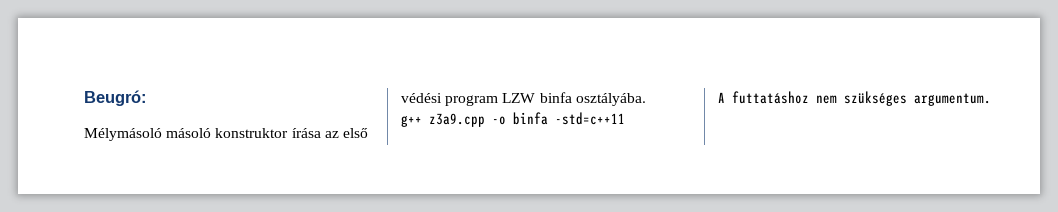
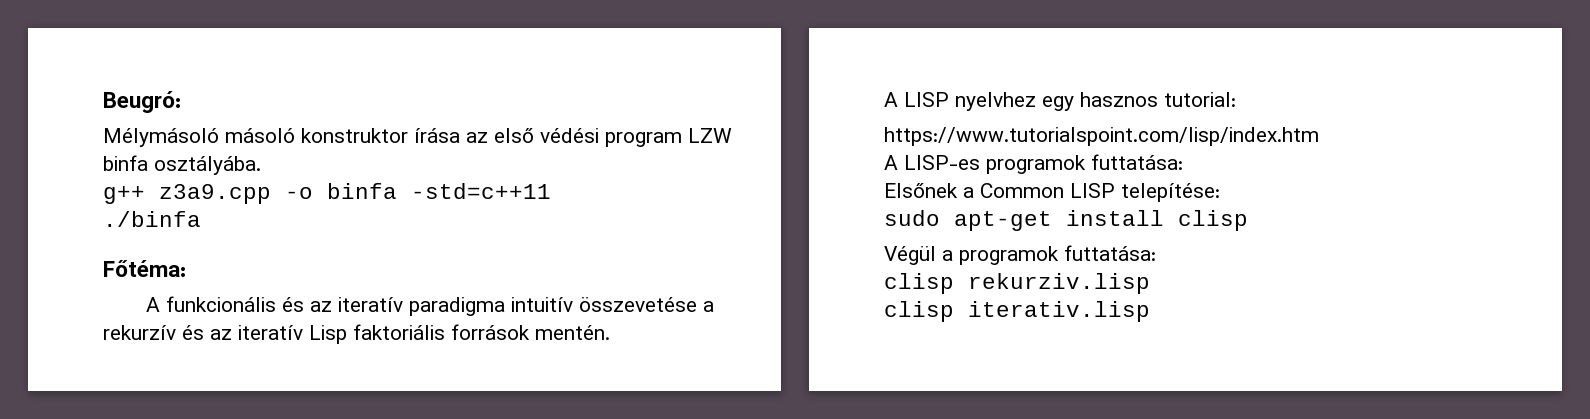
[718,91,991,106] // A futtatáshoz nem szükséges argumentum. -> [103,211,201,227] [103,260,186,277] [145,296,714,316] [103,324,610,344] [884,92,1236,111] [884,127,1319,146] [884,154,1183,174] [884,183,1220,202] [884,210,1248,231] [884,245,1156,265] [884,273,1150,294] [884,301,1150,322] // ./binfa // Főtéma: // A funkcionális és az iteratív paradigma intuitív összevetése a rekurzív és az iteratív Lisp faktoriális források mentén. // A LISP nyelvhez egy hasznos tutorial: // https://www.tutorialspoint.com/lisp/index.htm // A LISP-es programok futtatása: // Elsőnek a Common LISP telepítése: // sudo apt-get install clisp // Végül a programok futtatása: // clisp rekurziv.lisp // clisp iterativ.lisp

